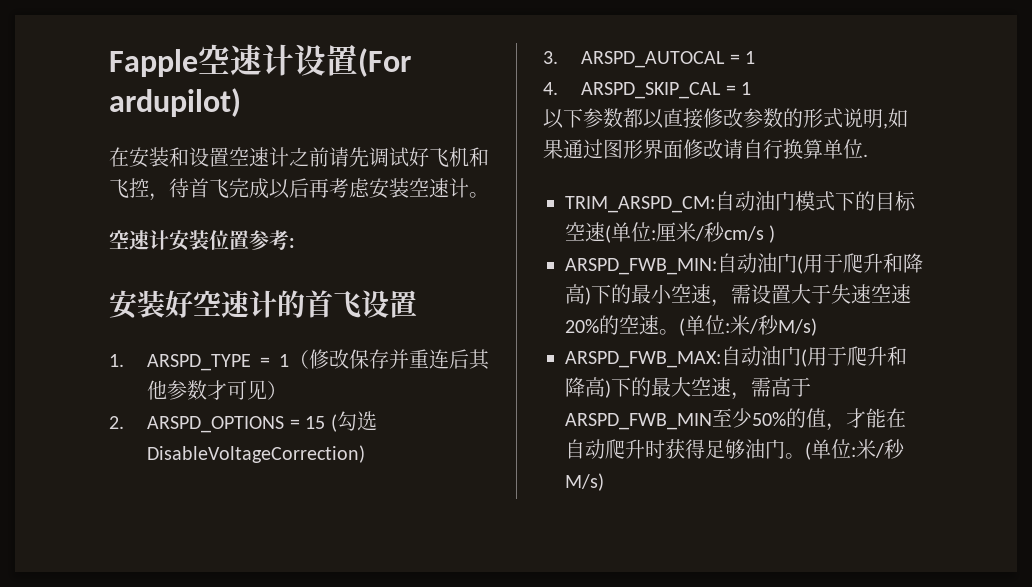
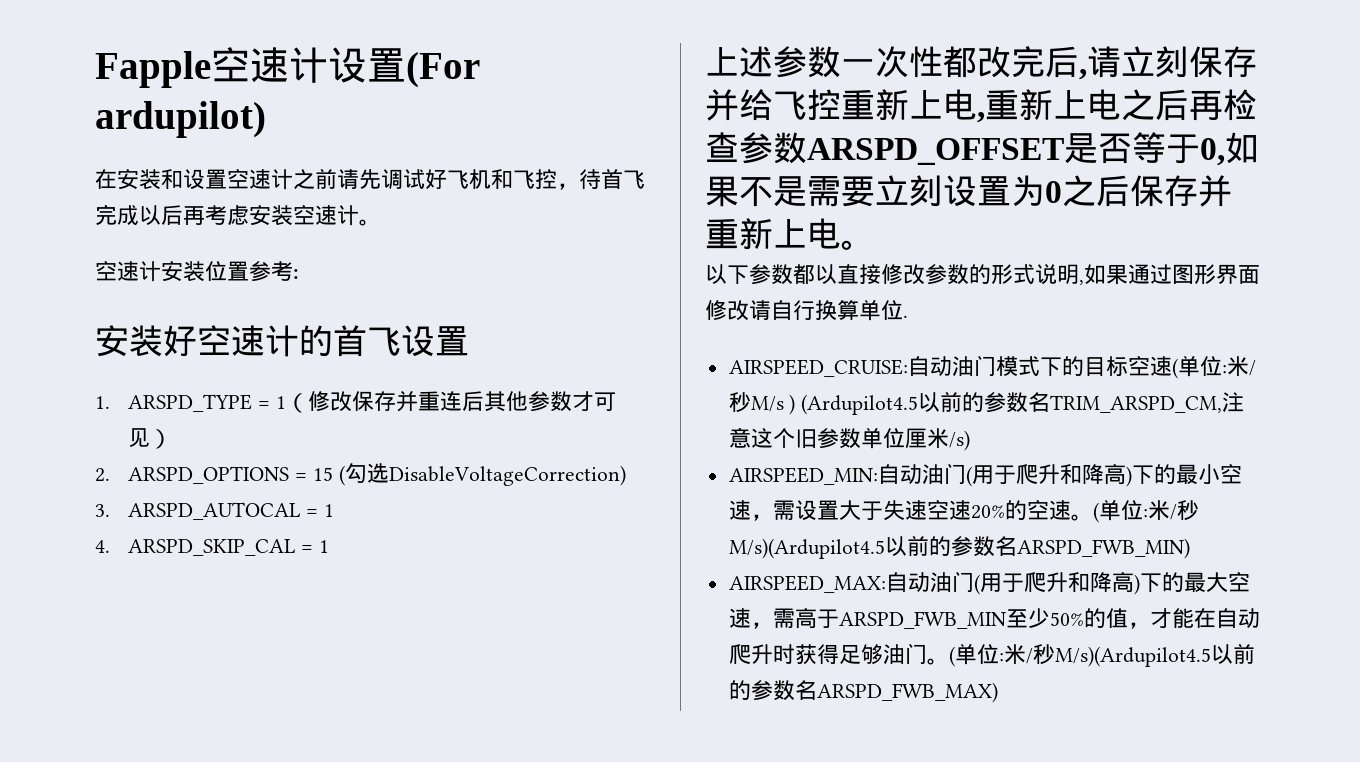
(752, 88) none -> [705,46,1257,80] [705,89,1257,123] [705,132,1259,166] [705,175,1232,207] [705,218,875,250] // 上述参数一次性都改完后,请立刻保存并给飞控重新上电,重新上电之后再检查参数ARSPD_OFFSET是否等于0,如果不是需要立刻设置为0之后保存并重新上电。
[565,196,715,213] TRIM_ARSPD_CM: -> [728,359,908,377] AIRSPEED_CRUISE:
[656,222,776,243] [565,258,717,275] 厘米/秒cm/s ) // ARSPD_FWB_MIN: -> [1226,356,1256,376] [728,391,1245,415] [728,427,970,451] [728,467,878,485] 米/秒M/s ) (Ardupilot4.5以前的参数名TRIM_ARSPD_CM,注意这个旧参数单位厘米/s) // AIRSPEED_MIN:
[778,318,817,336] [565,351,721,368] M/s) // ARSPD_FWB_MAX: -> [728,535,1190,559] [728,575,886,593] M/s)(Ardupilot4.5以前的参数名ARSPD_FWB_MIN) // AIRSPEED_MAX:
[565,473,604,491] M/s) -> [1054,643,1255,667] [728,680,998,703] M/s)(Ardupilot4.5以前的参数名ARSPD_FWB_MAX)

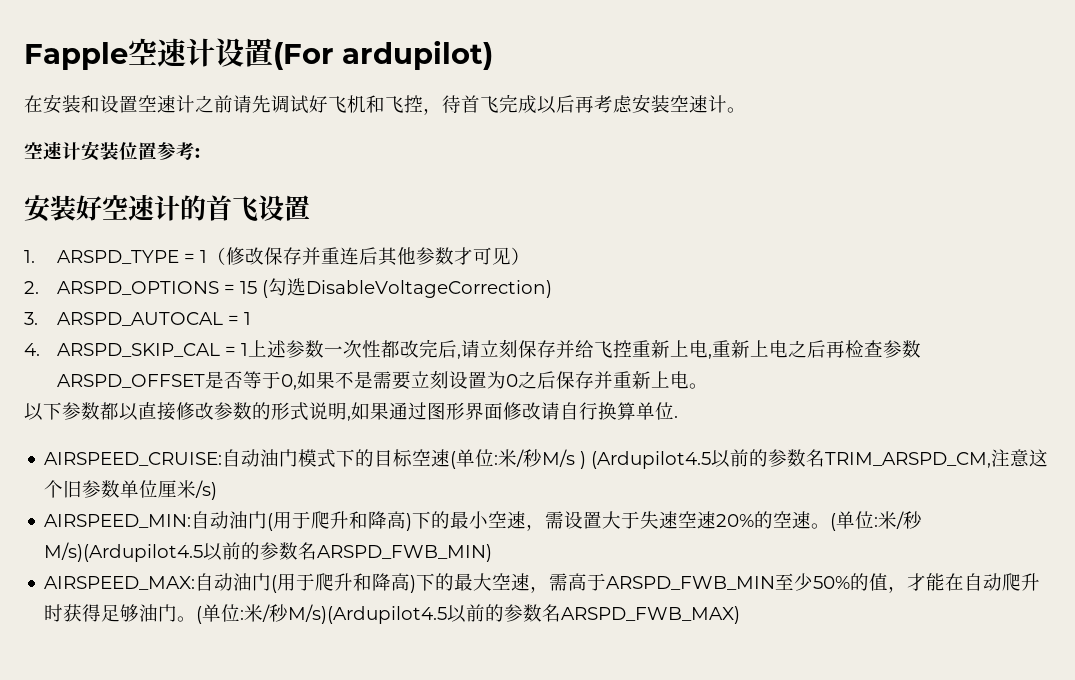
(329, 546) // -> (249, 349) none

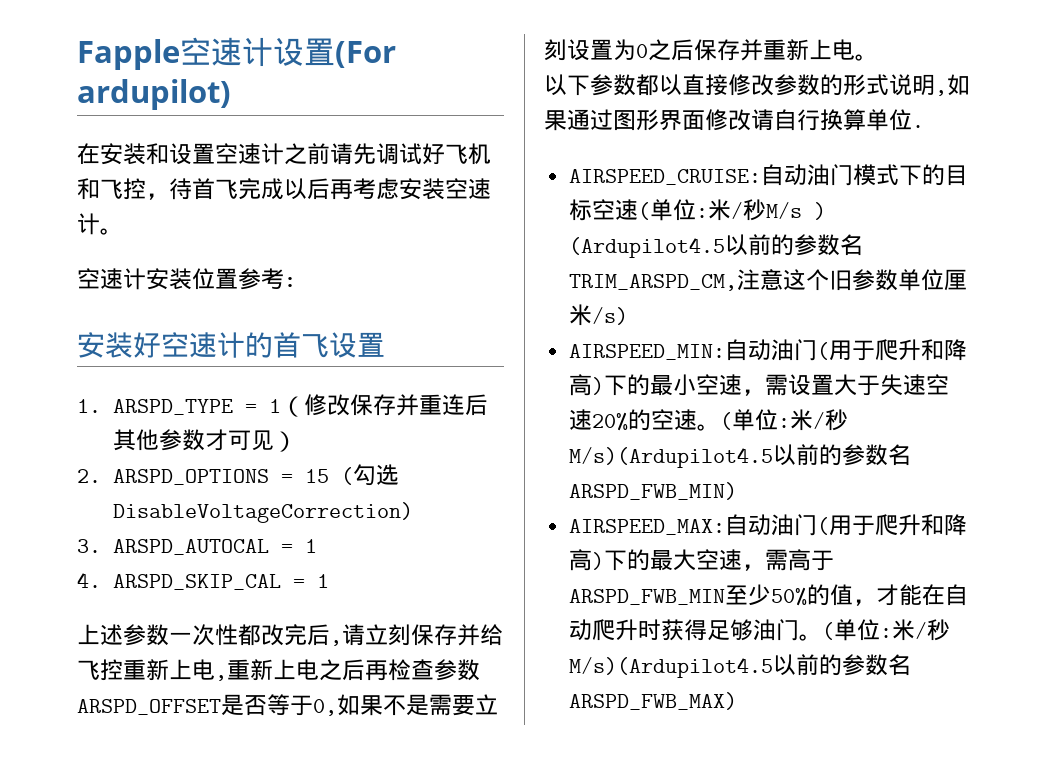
(249, 349) none -> (329, 581) //

